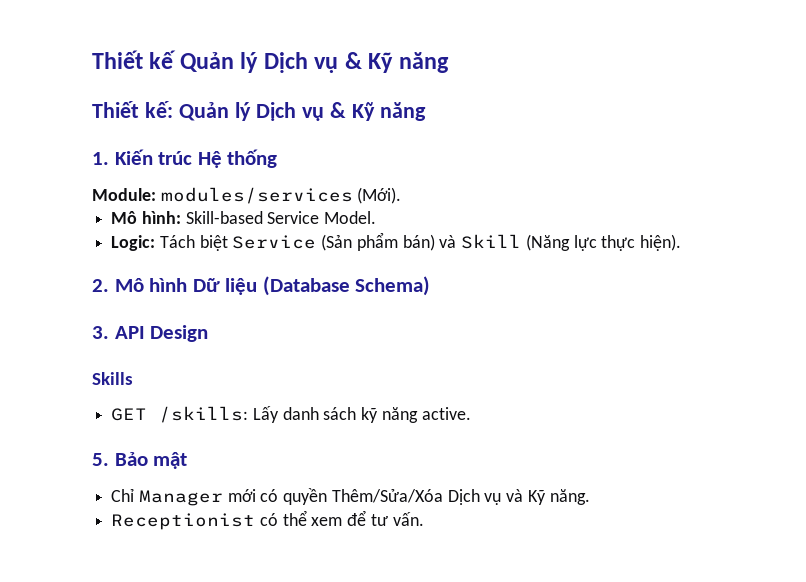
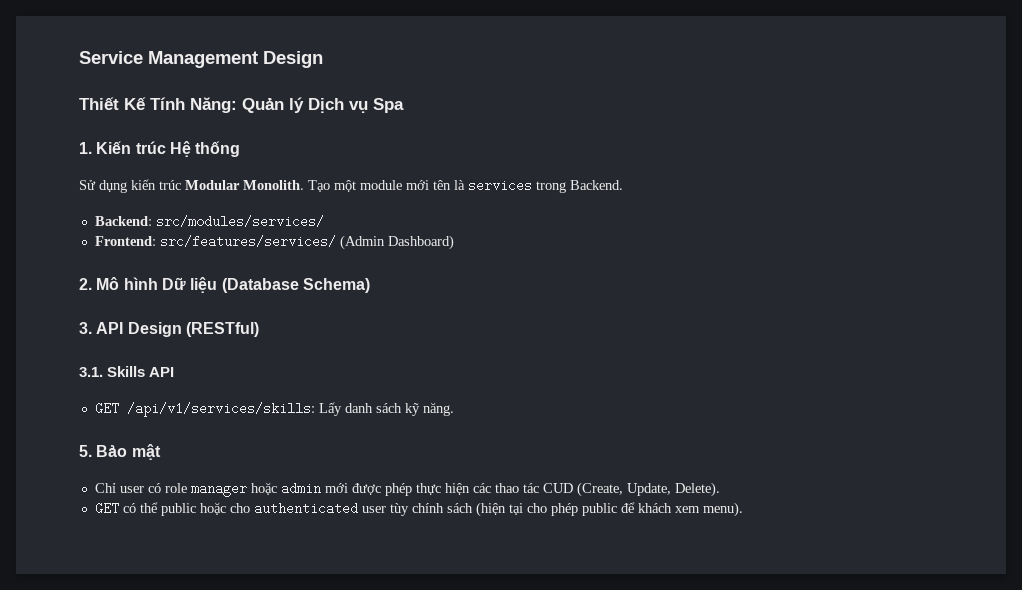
[92,50,449,73] [92,101,426,121] Thiết kế Quản lý Dịch vụ & Kỹ năng // Thiết kế: Quản lý Dịch vụ & Kỹ năng -> [79,51,323,68] [79,97,404,113] Service Management Design // Thiết Kế Tính Năng: Quản lý Dịch vụ Spa
[92,187,402,204] [111,211,377,224] [111,232,681,251] Module: modules/services (Mới). // Mô hình: Skill-based Service Model. // Logic: Tách biệt Service (Sản phẩm bán) và Skill (Năng lực thực hiện). -> [79,179,623,193] [94,215,324,228] [94,235,454,250] Sử dụng kiến trúc Modular Monolith. Tạo một module mới tên là services trong Backend. // Backend: src/modules/services/ // Frontend: src/features/services/ (Admin Dashboard)
(209, 333) // -> [185,322,259,337] [79,367,103,377] (RESTful) // 3.1.
[111,406,249,423] // GET /skills: -> [149,367,175,377] [94,402,315,417] API // GET /api/v1/services/skills:
[381,407,471,423] năng active. -> [422,402,454,416] năng.
[138,488,590,506] [111,510,424,530] Manager mới có quyền Thêm/Sửa/Xóa Dịch vụ và Kỹ năng. // Receptionist có thể xem để tư vấn. -> [119,482,720,497] [94,502,743,517] user có role manager hoặc admin mới được phép thực hiện các thao tác CUD (Create, Update, Delete). // GET có thể public hoặc cho authenticated user tùy chính sách (hiện tại cho phép public để khách xem menu).

